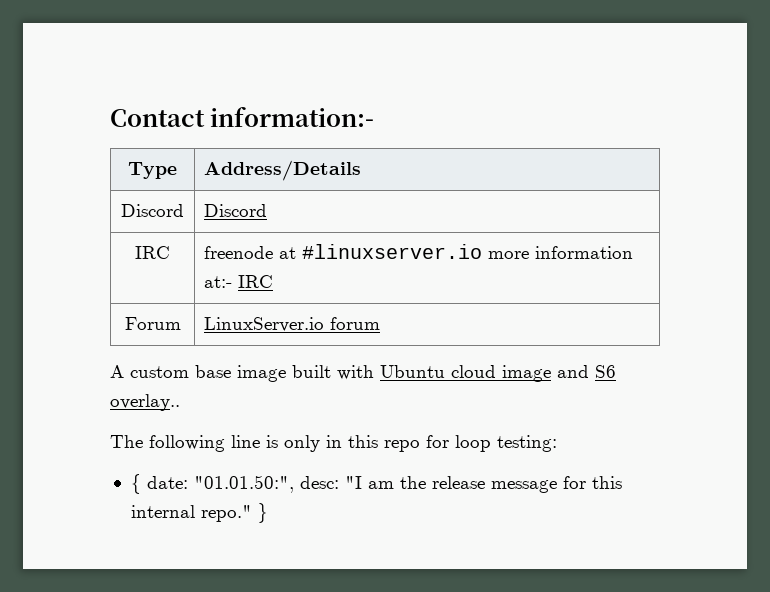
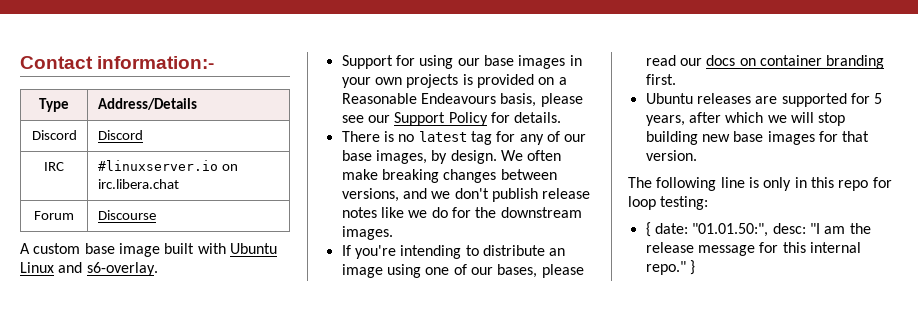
[204,244,634,259] [204,275,274,288] freenode at #linuxserver.io more information at:- IRC -> [97,160,238,171] [97,179,179,189] #linuxserver.io on irc.libera.chat
[204,317,381,332] LinuxServer.io forum -> [97,210,156,220] Discourse
[451,365,616,382] [110,394,180,411] cloud image and S6 overlay.. -> [20,262,158,276] [341,55,582,69] [341,74,567,88] [341,93,583,107] [341,112,562,126] [341,131,587,145] [341,150,562,164] [341,169,557,183] [341,188,591,202] [341,207,582,218] [341,226,393,240] [341,245,566,259] [341,264,584,278] [645,55,885,69] [645,74,676,85] [645,93,883,107] [645,112,846,126] [645,131,870,145] [645,150,697,161] Linux and s6-overlay. // Support for using our base images in your own projects is provided on a Reasonable Endeavours basis, please see our Support Policy for details. // There is no latest tag for any of our base images, by design. We often make breaking changes between versions, and we don't publish release notes like we do for the downstream images. // If you're intending to distribute an image using one of our bases, please read our docs on container branding first. // Ubuntu releases are supported for 5 years, after which we will stop building new base images for that version.

